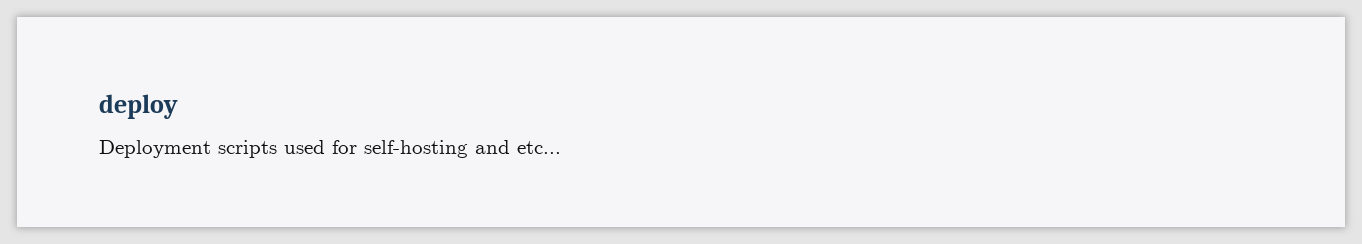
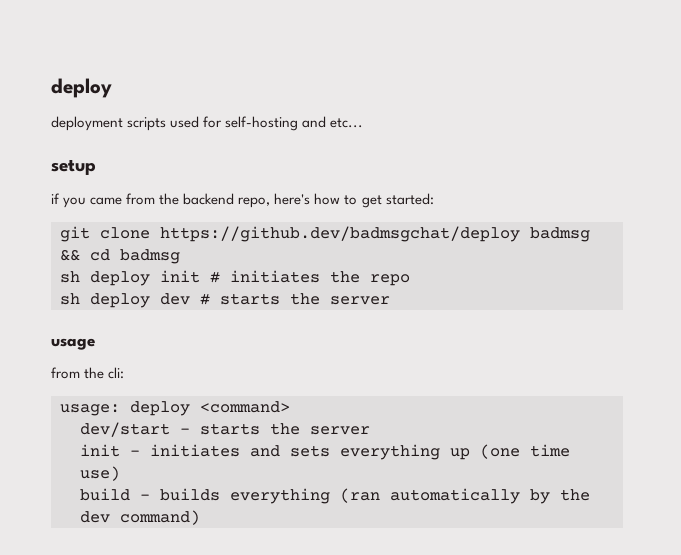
[99,140,211,158] Deployment -> [51,116,123,131] deployment
(561, 147) none -> [51,160,96,175] [51,193,434,208] [60,226,590,242] [60,249,180,264] [60,270,410,286] [60,293,390,308] [51,338,95,350] [51,367,125,379] [60,401,290,416] [80,422,370,437] [80,444,570,460] [80,466,120,481] [80,488,590,504] [80,510,200,525] // setup // if you came from the backend repo, here's how to get started: // git clone https://github.dev/badmsgchat/deploy badmsg && cd badmsg // sh deploy init # initiates the repo // sh deploy dev # starts the server // usage // from the cli: // usage: deploy <command> // dev/start - starts the server // init - initiates and sets everything up (one time use) // build - builds everything (ran automatically by the dev command)

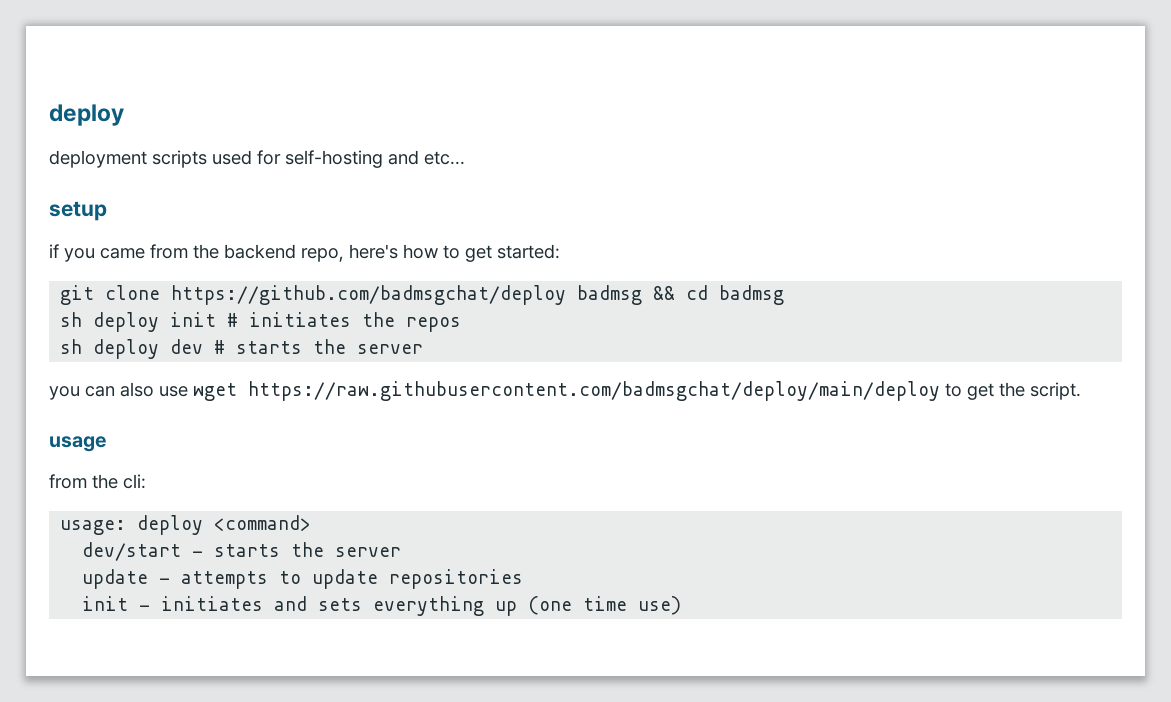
[160,226,520,242] https://github.dev/badmsgchat/deploy -> [171,285,567,305] https://github.com/badmsgchat/deploy
[370,274,410,286] repo -> [406,317,462,332] repos
(390, 300) none -> [49,381,1081,401] // you can also use wget https://raw.githubusercontent.com/badmsgchat/deploy/main/deploy to get the script.
(370, 430) none -> [82,569,524,589] // update - attempts to update repositories
[80,488,590,504] [80,510,200,525] // build - builds everything (ran automatically by the dev command) -> (682, 605) none

